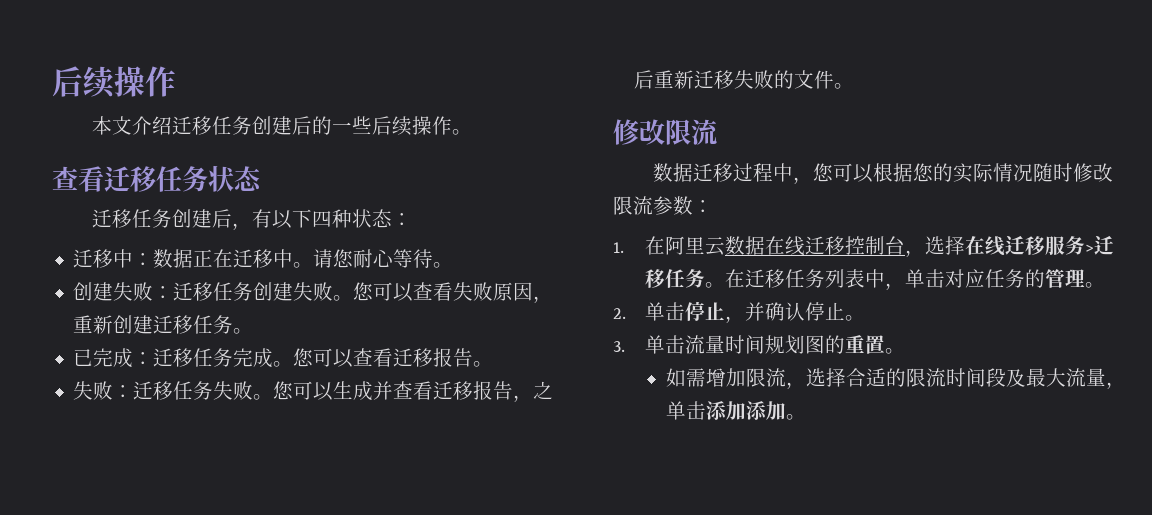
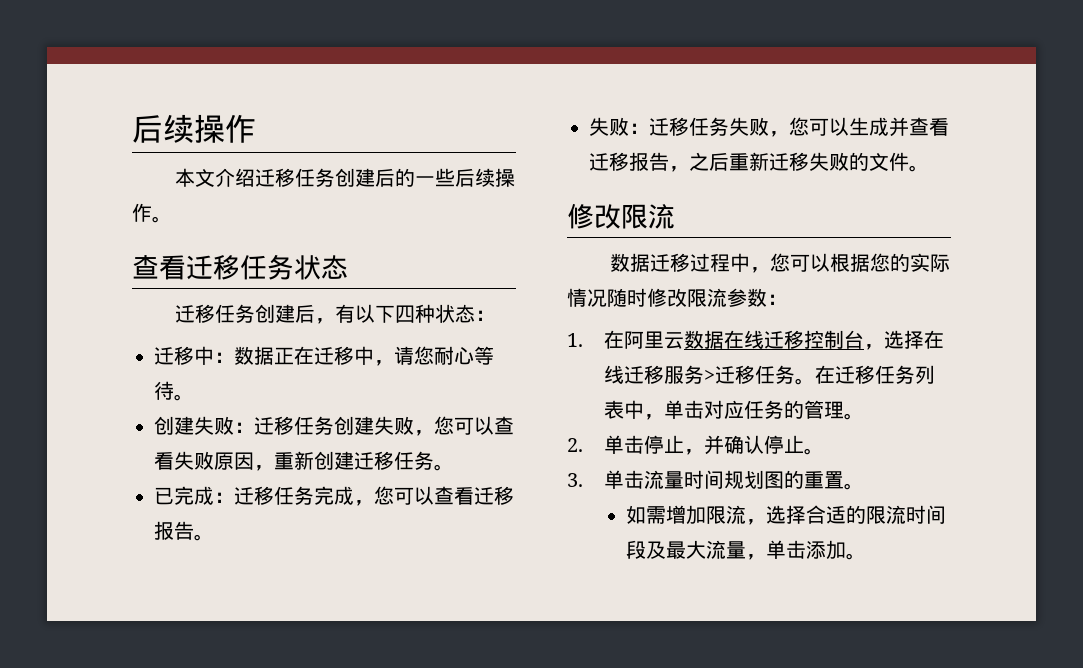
[293,262,314,268] 。 -> [374,360,394,366] ，
[333,295,354,301] 。 -> [414,430,434,436] ，
[273,361,294,367] 。 -> [354,500,374,506] ，
[253,394,274,400] 。 -> [769,131,789,137] ，
[745,401,786,420] 添加 -> (846, 550) none

